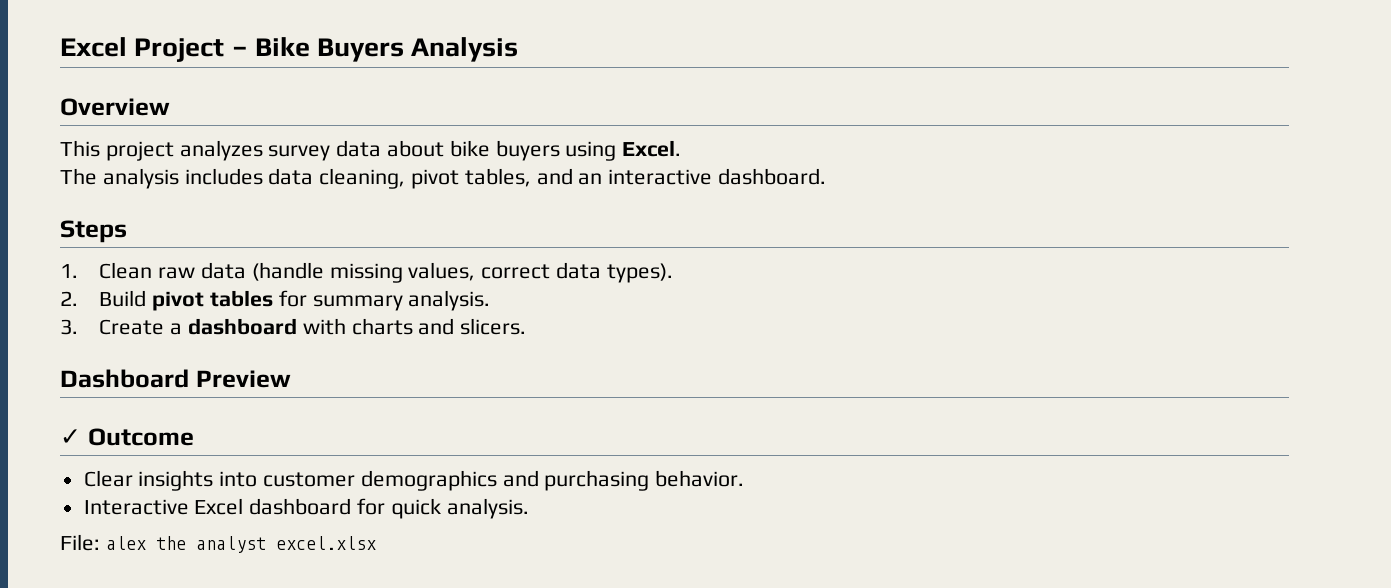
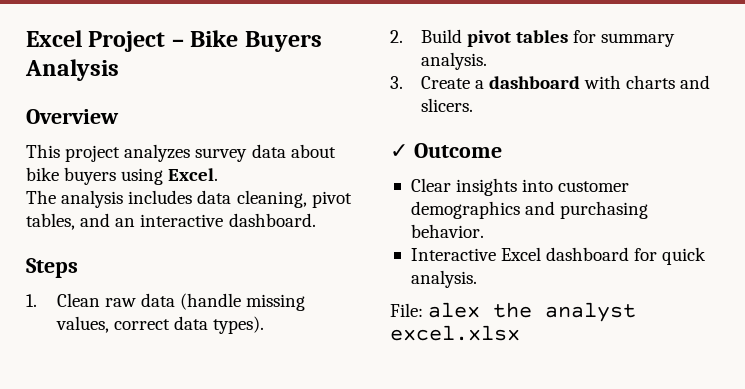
[60,369,291,388] // Dashboard Preview -> (473, 105) none

